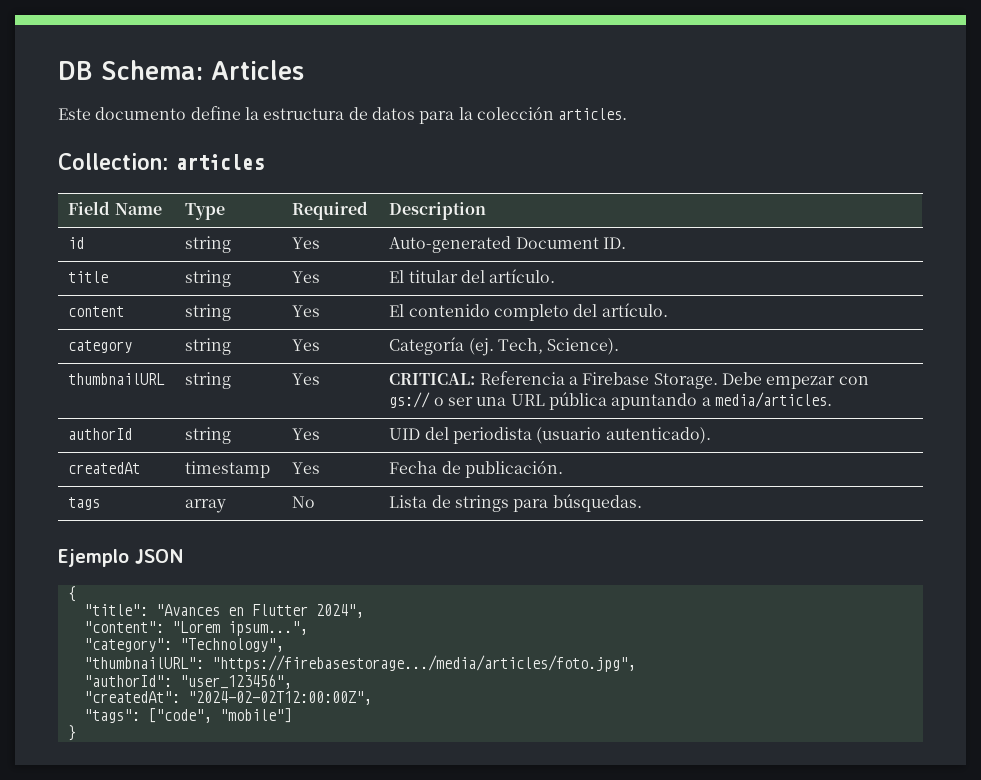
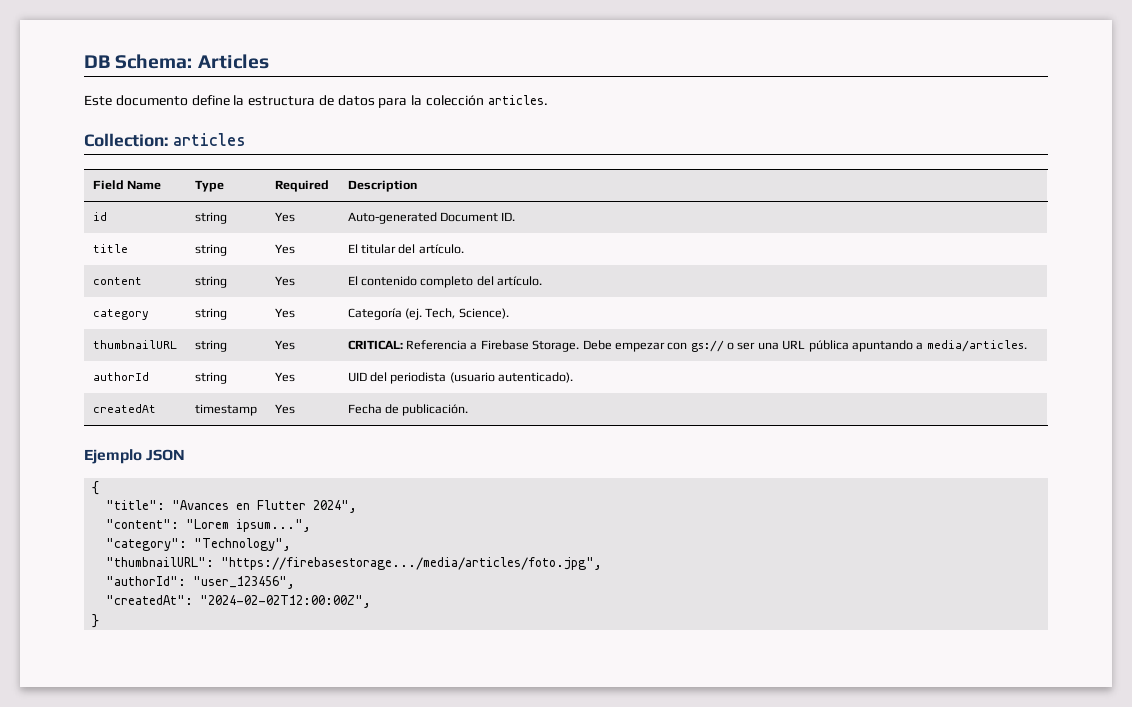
[68,497,101,510] [185,499,227,513] [292,496,316,508] [389,494,642,512] // tags | array | No | Lista de strings para búsquedas. -> (469, 410) none
[83,708,292,723] // "tags": ["code", "mobile"] -> (372, 601) none

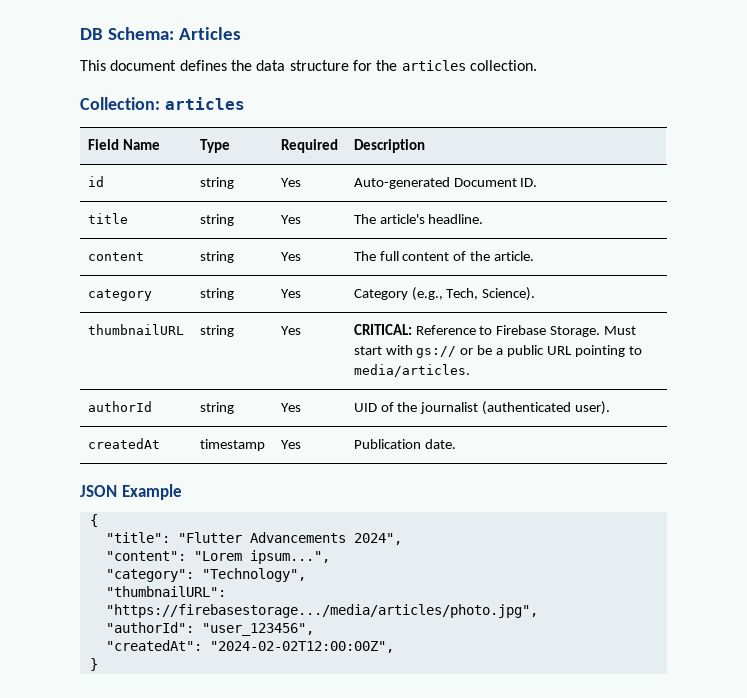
[84,95,548,108] Este documento define la estructura de datos para la colección articles. -> [80,60,537,71] This document defines the data structure for the articles collection.
[347,244,464,254] El titular del artículo. -> [353,214,484,224] The article's headline.
[347,276,543,288] El contenido completo del artículo. -> [353,251,535,261] The full content of the article.
[347,308,423,320] Categoría (ej. -> [353,287,443,301] Category (e.g.,
[406,340,924,352] Referencia a Firebase Storage. Debe empezar con gs:// o ser una URL pública apuntando a -> [415,325,637,337] [353,345,642,358] Reference to Firebase Storage. Must start with gs:// or be a public URL pointing to
[370,372,574,384] del periodista (usuario autenticado). -> [380,401,611,415] of the journalist (authenticated user).
[347,404,469,416] [84,449,142,464] Fecha de publicación. // Ejemplo -> [353,439,456,449] Publication date. //
(186, 455) none -> [121,484,182,500] Example
[172,500,307,510] "Avances en Flutter -> [177,532,346,543] "Flutter Advancements
[221,557,603,570] "https://firebasestorage.../media/articles/foto.jpg", -> [105,604,538,618] "https://firebasestorage.../media/articles/photo.jpg",

